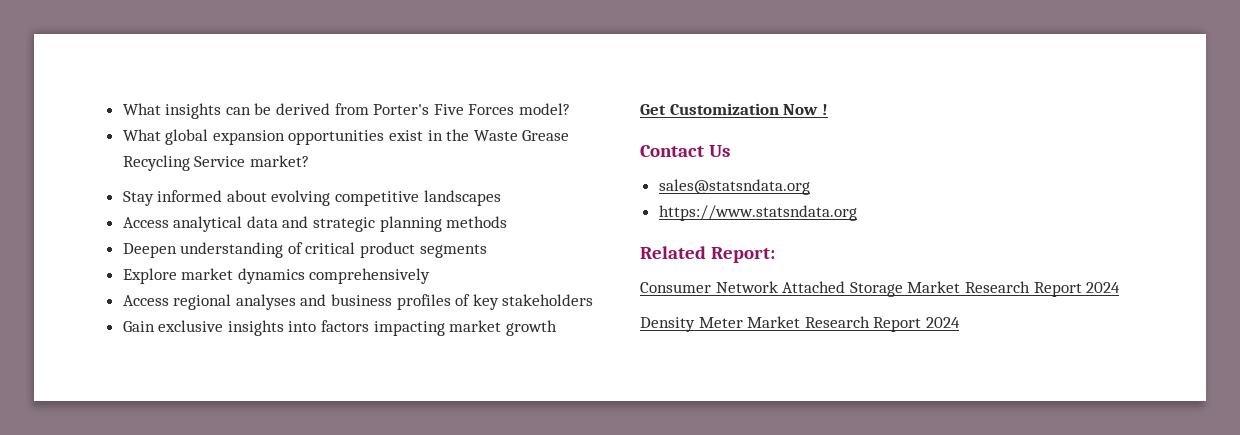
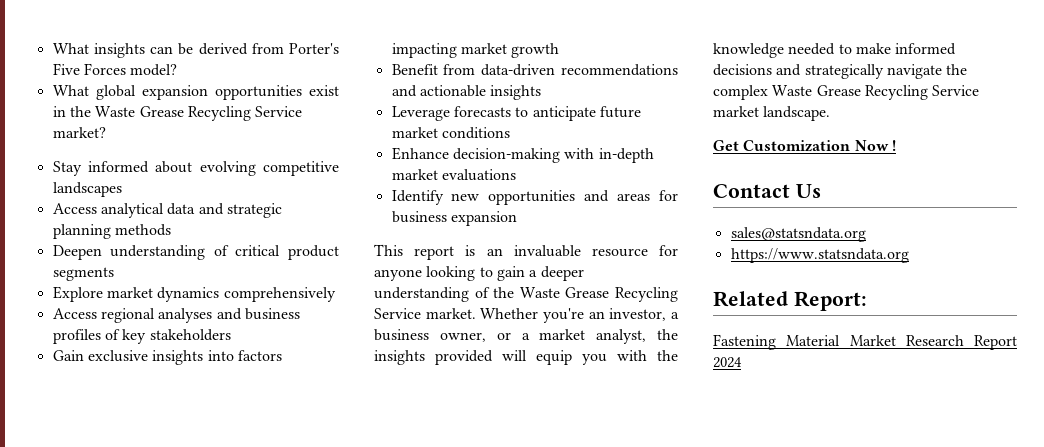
(557, 328) none -> [391,64,678,76] [391,85,542,100] [391,106,641,121] [391,127,510,139] [391,147,654,163] [391,169,516,181] [391,190,678,205] [391,211,517,226] [374,244,678,260] [374,266,584,281] [374,287,678,302] [374,308,679,323] [374,329,678,344] [374,350,678,365] [713,43,957,58] [713,64,968,79] [713,85,980,100] [713,106,831,121] // Benefit from data-driven recommendations and actionable insights // Leverage forecasts to anticipate future market conditions // Enhance decision-making with in-depth market evaluations // Identify new opportunities and areas for business expansion // This report is an invaluable resource for anyone looking to gain a deeper understanding of the Waste Grease Recycling Service market. Whether you're an investor, a business owner, or a market analyst, the insights provided will equip you with the knowledge needed to make informed decisions and strategically navigate the complex Waste Grease Recycling Service market landscape.
[640,281,1121,297] [640,316,960,332] Consumer Network Attached Storage Market Research Report 2024 // Density Meter Market Research Report 2024 -> [713,334,1017,350] [713,357,742,368] Fastening Material Market Research Report 2024

